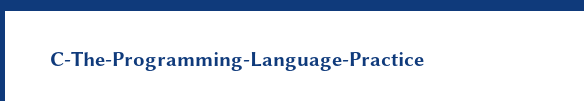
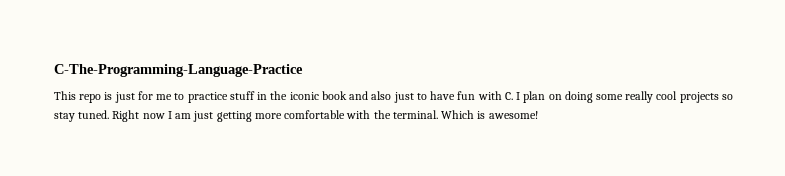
(424, 61) none -> [54,91,733,103] [54,110,538,122] // This repo is just for me to practice stuff in the iconic book and also just to have fun with C. I plan on doing some really cool projects so stay tuned. Right now I am just getting more comfortable with the terminal. Which is awesome!

